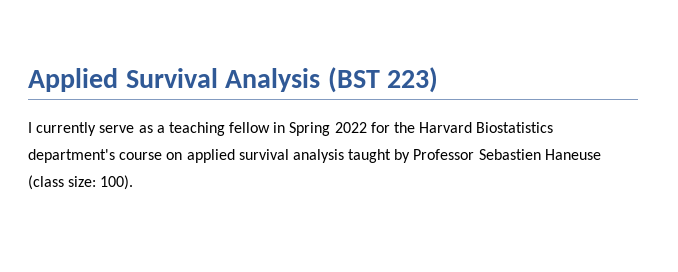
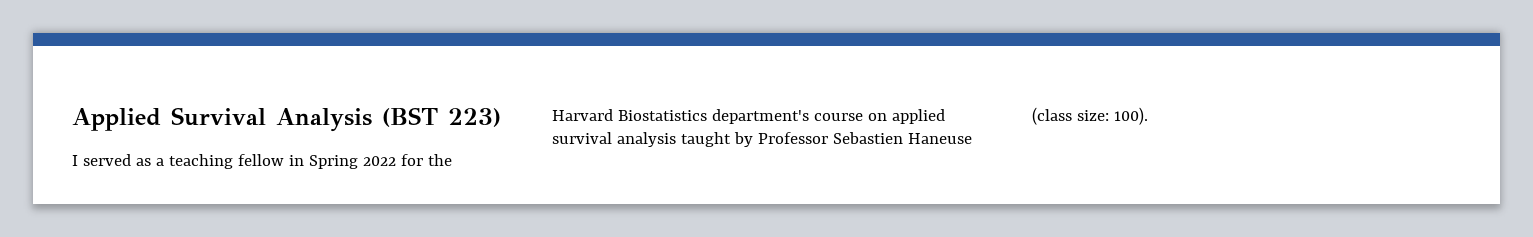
[36,122,135,136] currently serve -> [82,154,131,166] served

